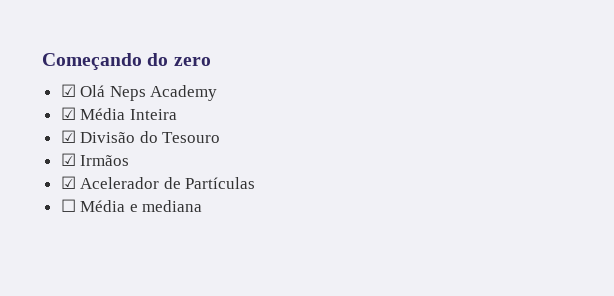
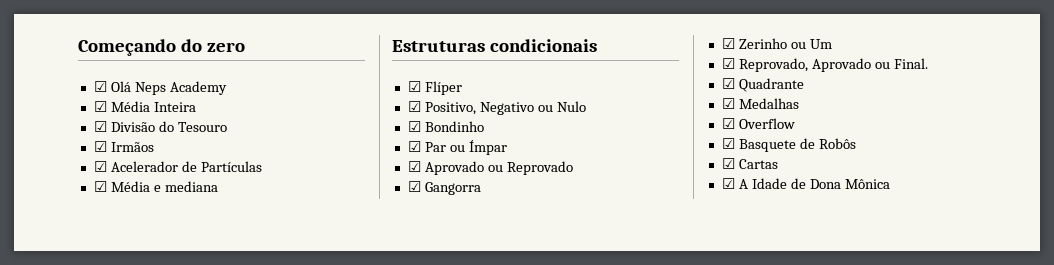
[60,199,76,212] ☐ -> [93,181,107,192] ☑
(203, 206) none -> [392,39,597,52] [407,81,462,95] [407,101,586,115] [407,121,484,132] [407,140,507,155] [407,161,573,175] [407,181,481,195] [721,38,832,49] [721,58,928,72] [721,78,804,92] [721,98,799,109] [721,118,795,129] [721,138,856,152] [721,158,778,169] [721,178,890,189] // Estruturas condicionais // ☑ Flíper // ☑ Positivo, Negativo ou Nulo // ☑ Bondinho // ☑ Par ou Ímpar // ☑ Aprovado ou Reprovado // ☑ Gangorra // ☑ Zerinho ou Um // ☑ Reprovado, Aprovado ou Final. // ☑ Quadrante // ☑ Medalhas // ☑ Overflow // ☑ Basquete de Robôs // ☑ Cartas // ☑ A Idade de Dona Mônica

